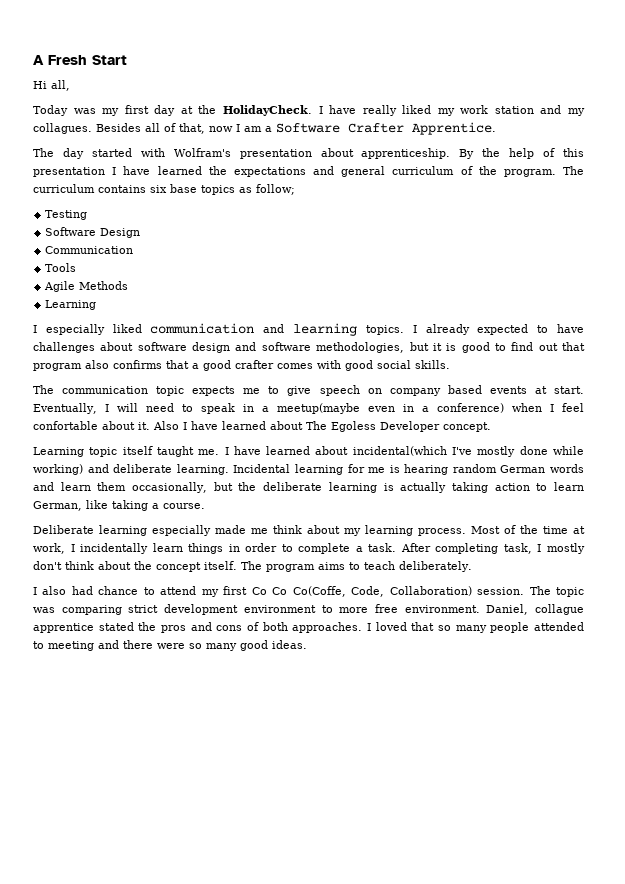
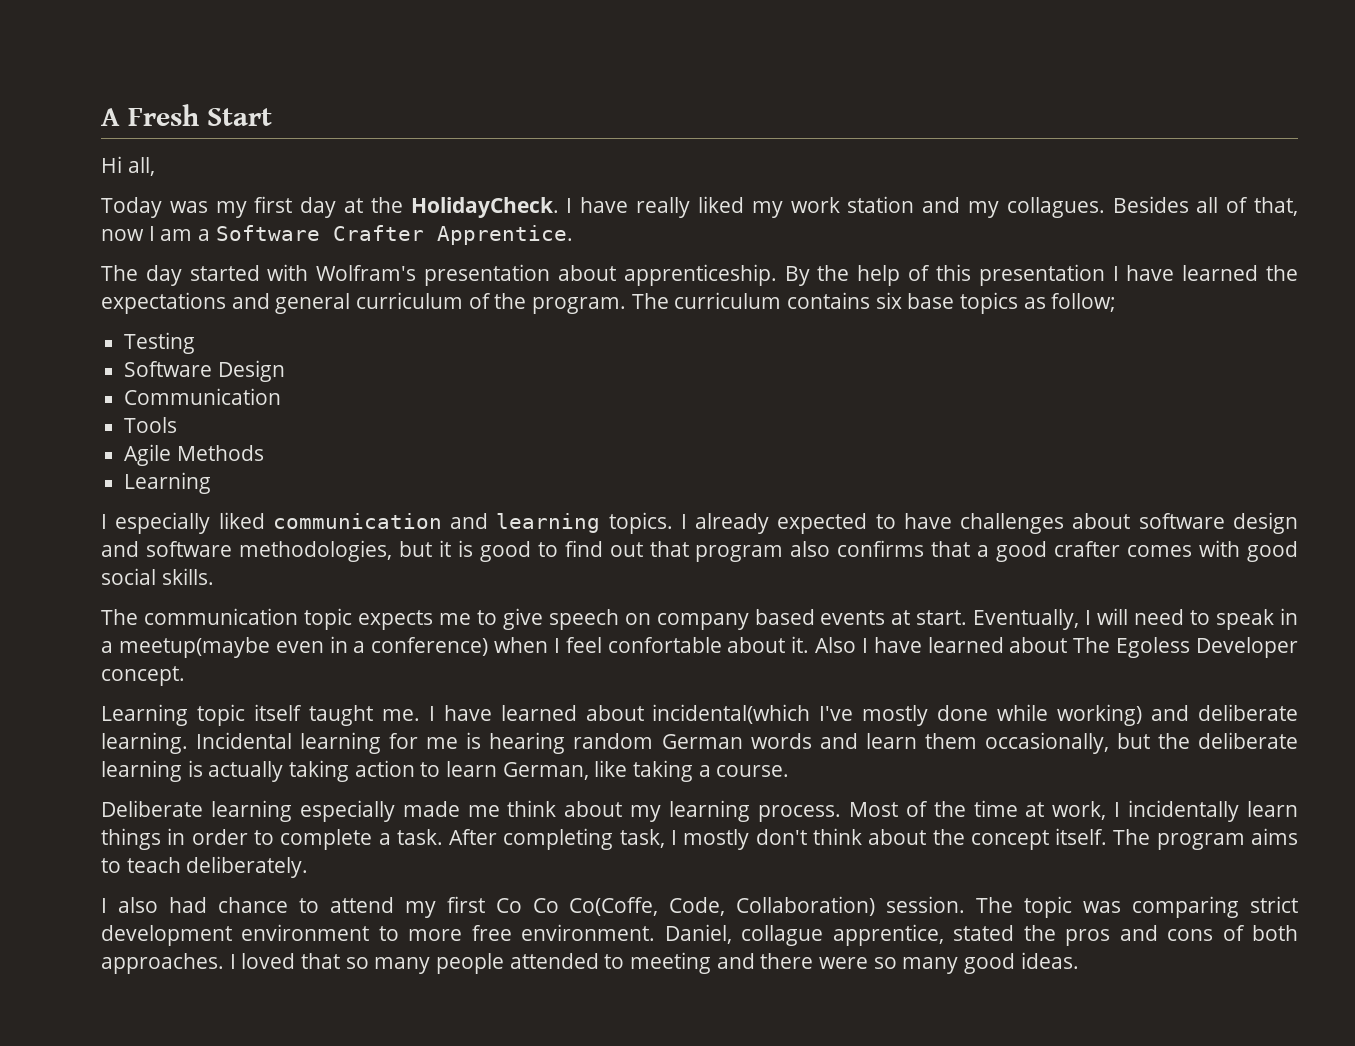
[33,623,94,633] apprentice -> [832,924,944,946] apprentice,

